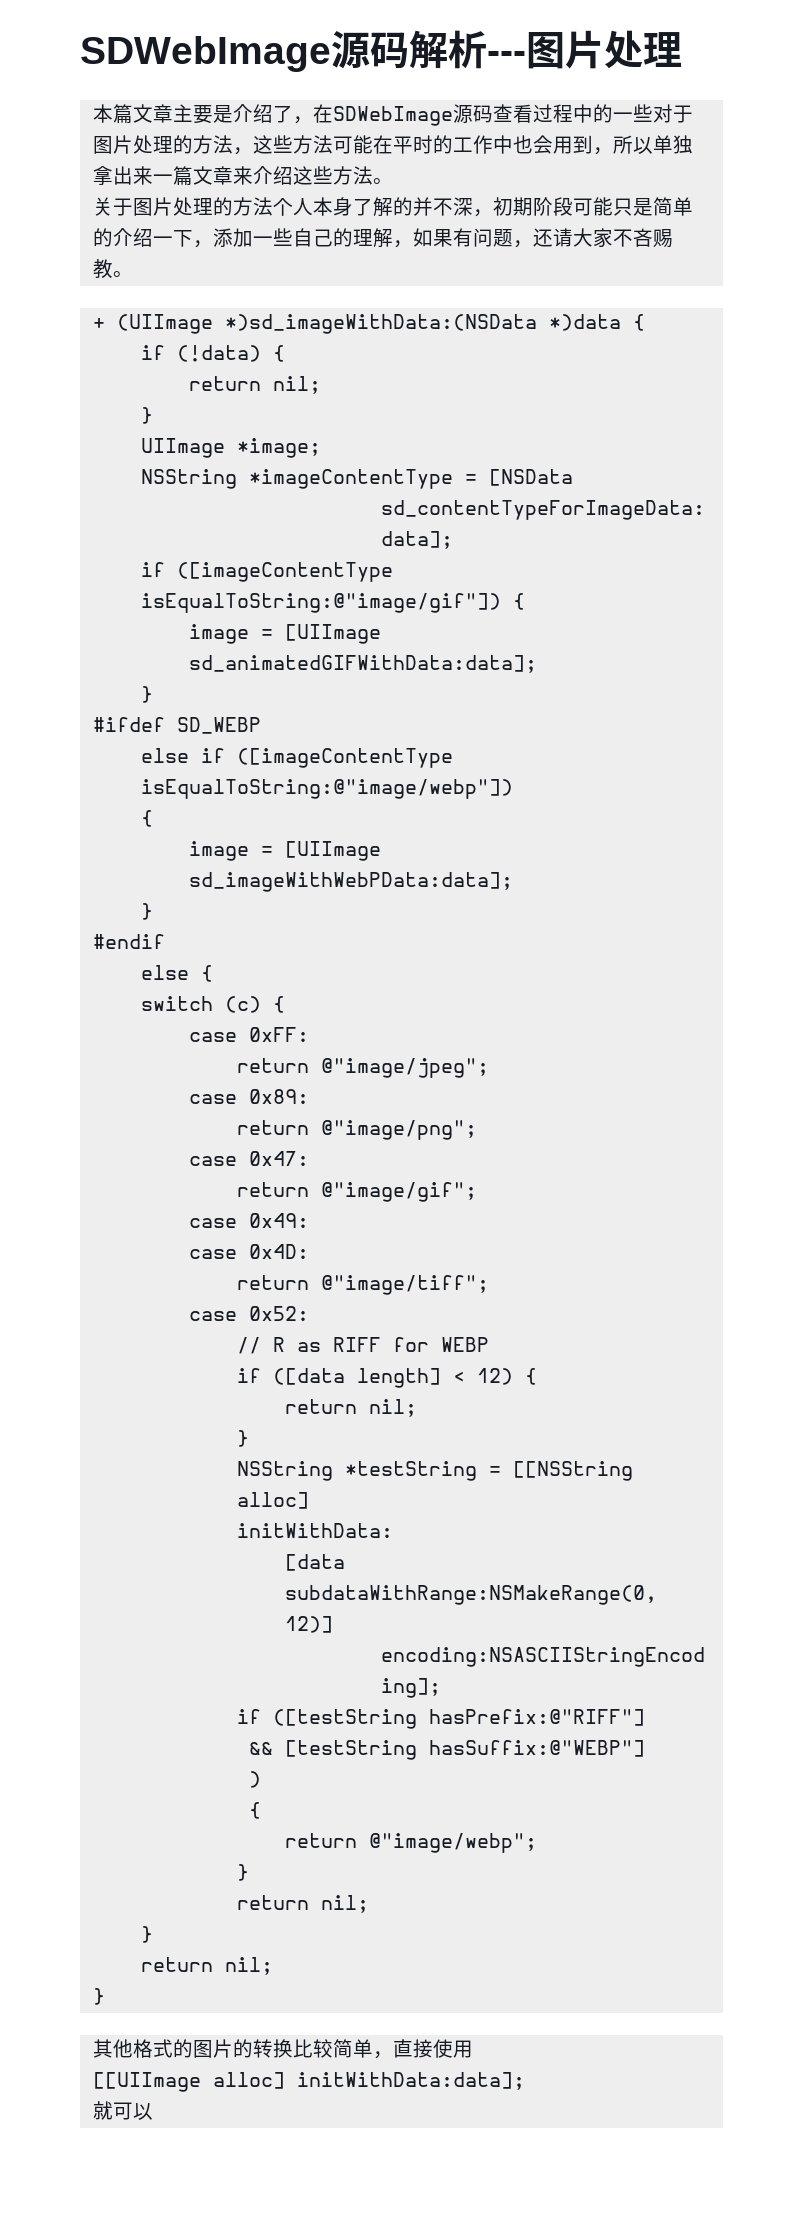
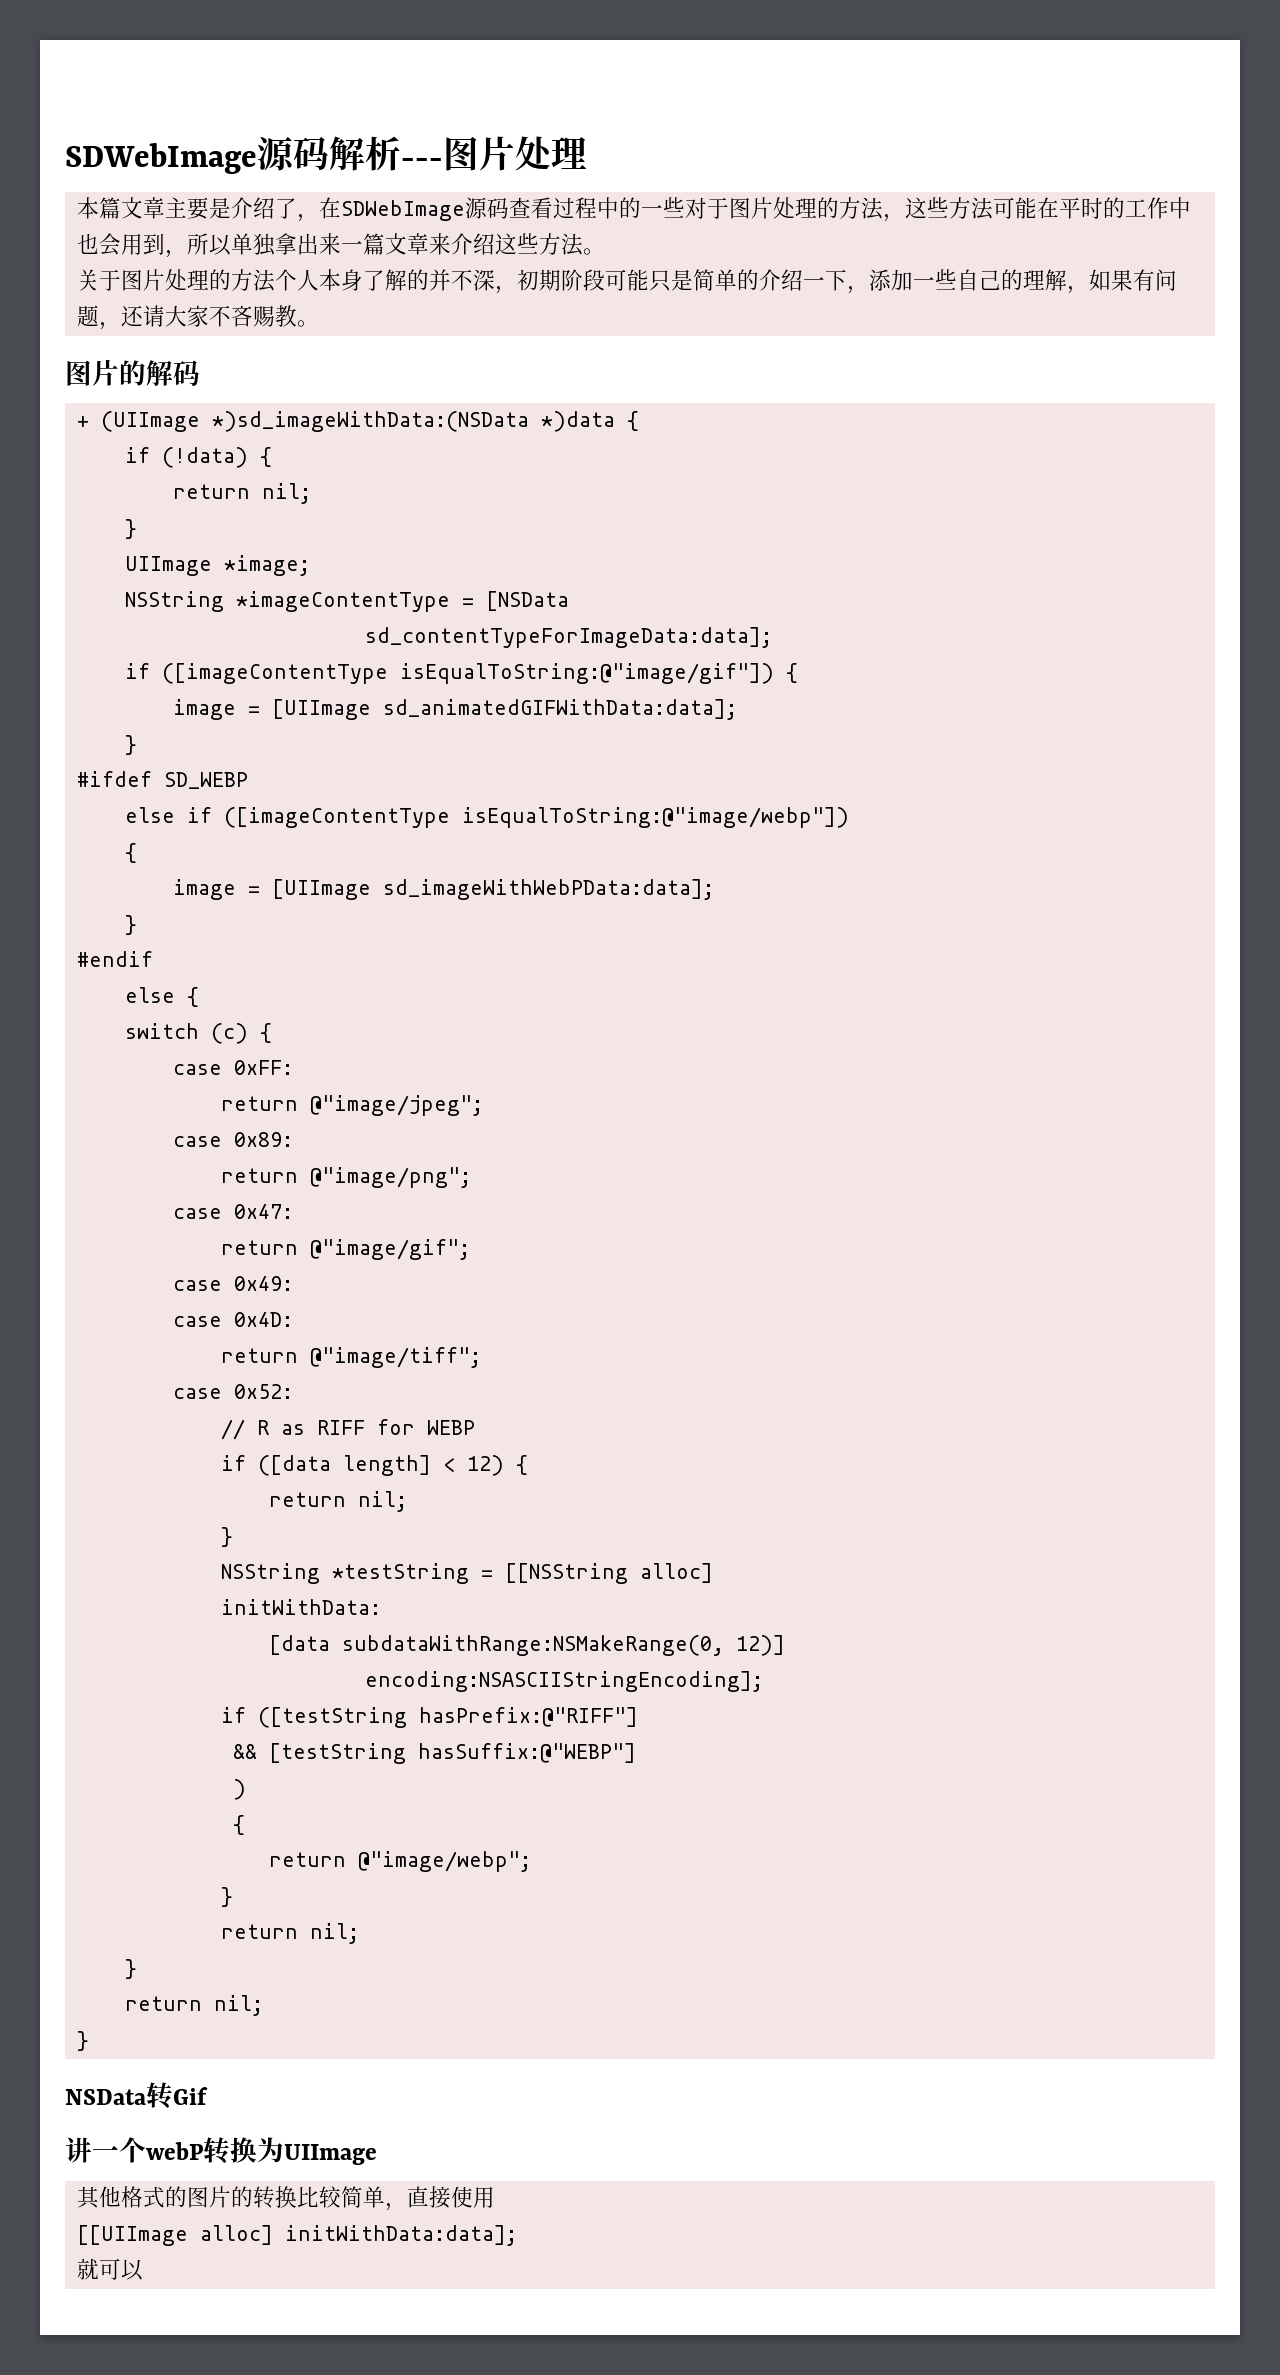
(133, 274) none -> [65,359,200,386] // 图片的解码
(105, 1996) none -> [65,2082,208,2109] [65,2137,377,2165] // NSData转Gif // 讲一个webP转换为UIImage

